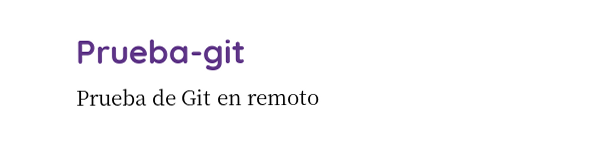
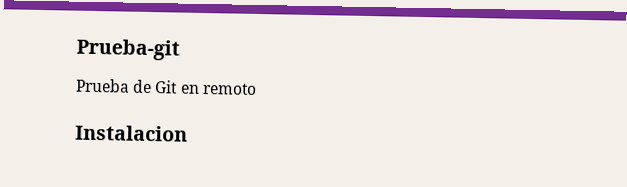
(321, 97) none -> [75,124,188,142] // Instalacion

